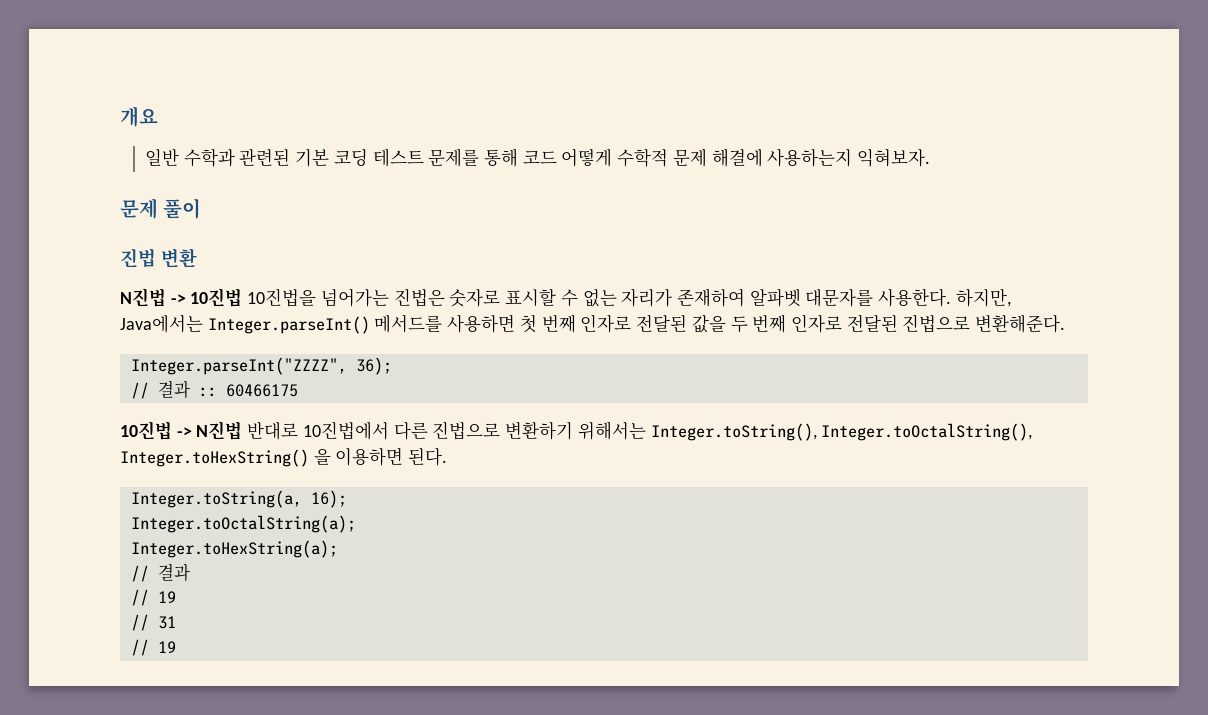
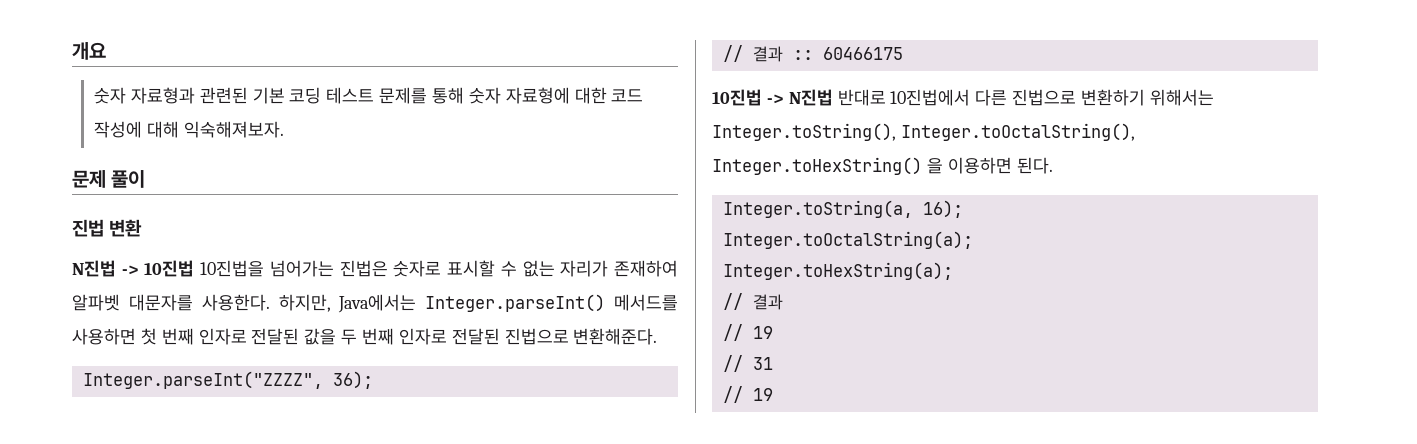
[144,148,235,167] 일반 수학과 -> [93,87,195,104] 숫자 자료형과
[522,148,931,167] 코드 어떻게 수학적 문제 해결에 사용하는지 익혀보자. -> [468,87,644,104] [93,121,284,138] 숫자 자료형에 대한 코드 작성에 대해 익숙해져보자.

